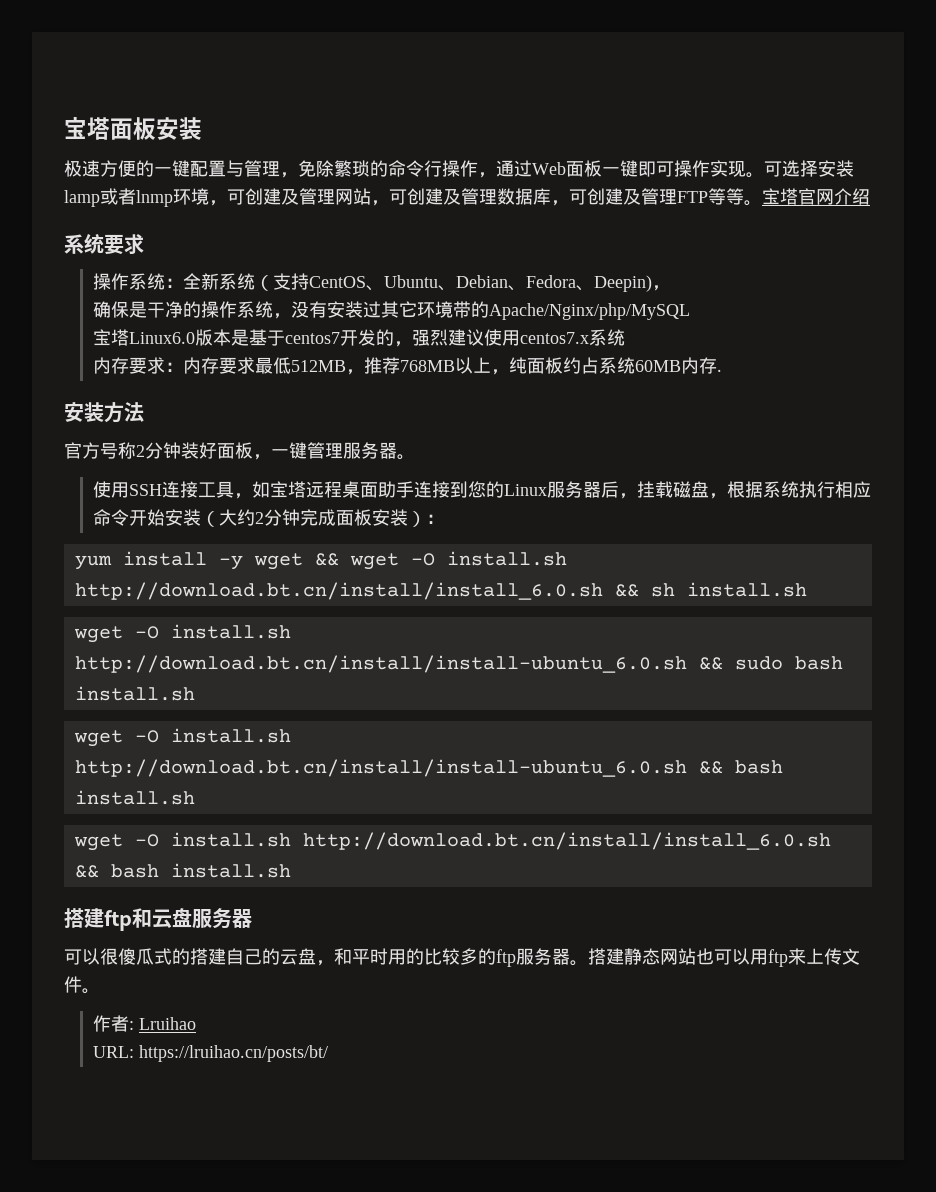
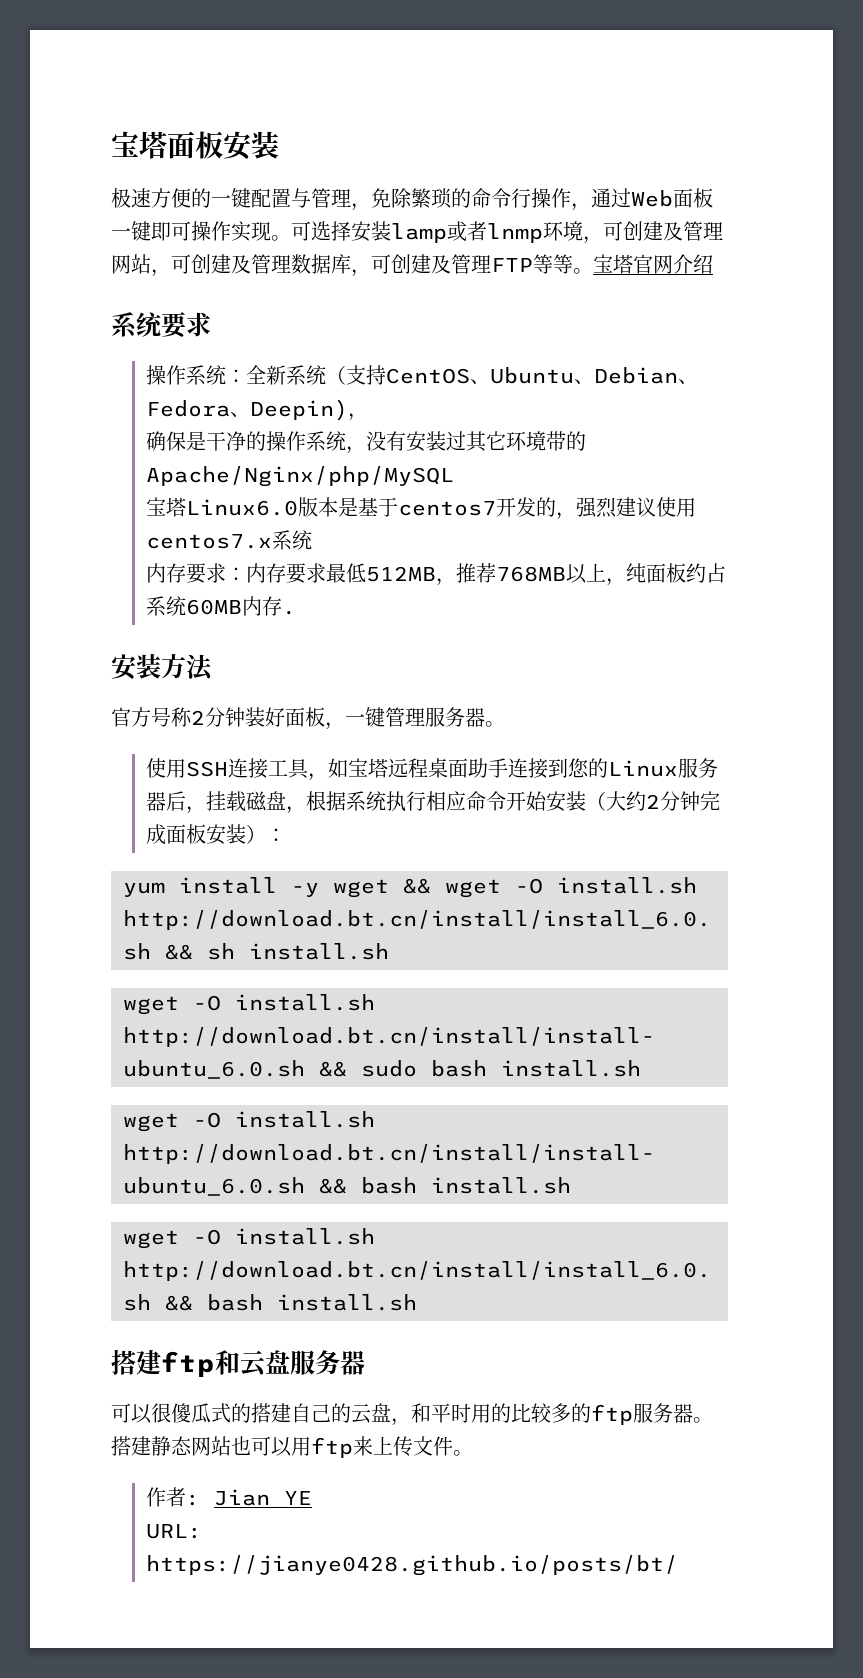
[138,1017,196,1030] Lruihao -> [214,1489,313,1506] Jian YE
[138,1045,328,1062] https://lruihao.cn/posts/bt/ -> [146,1555,679,1576] https://jianye0428.github.io/posts/bt/

